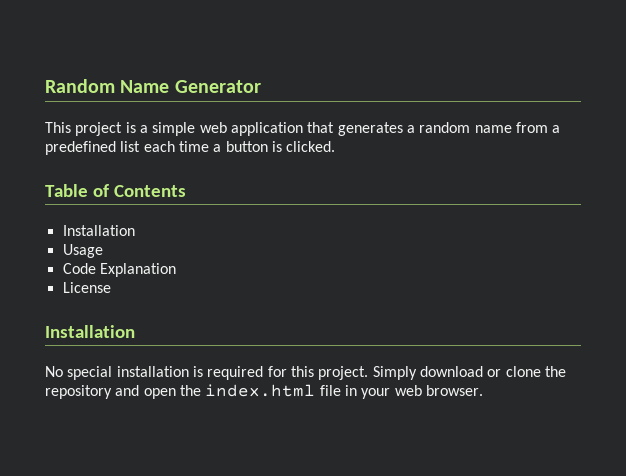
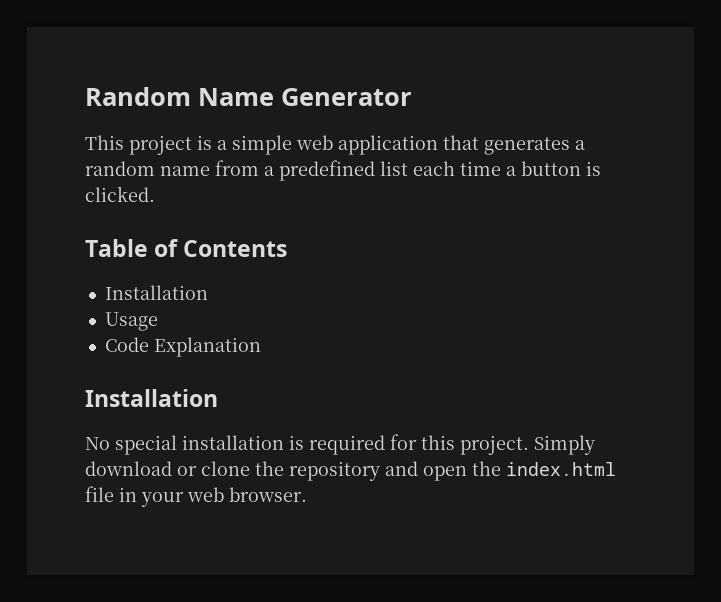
[62,282,111,293] // License -> (261, 347) none

